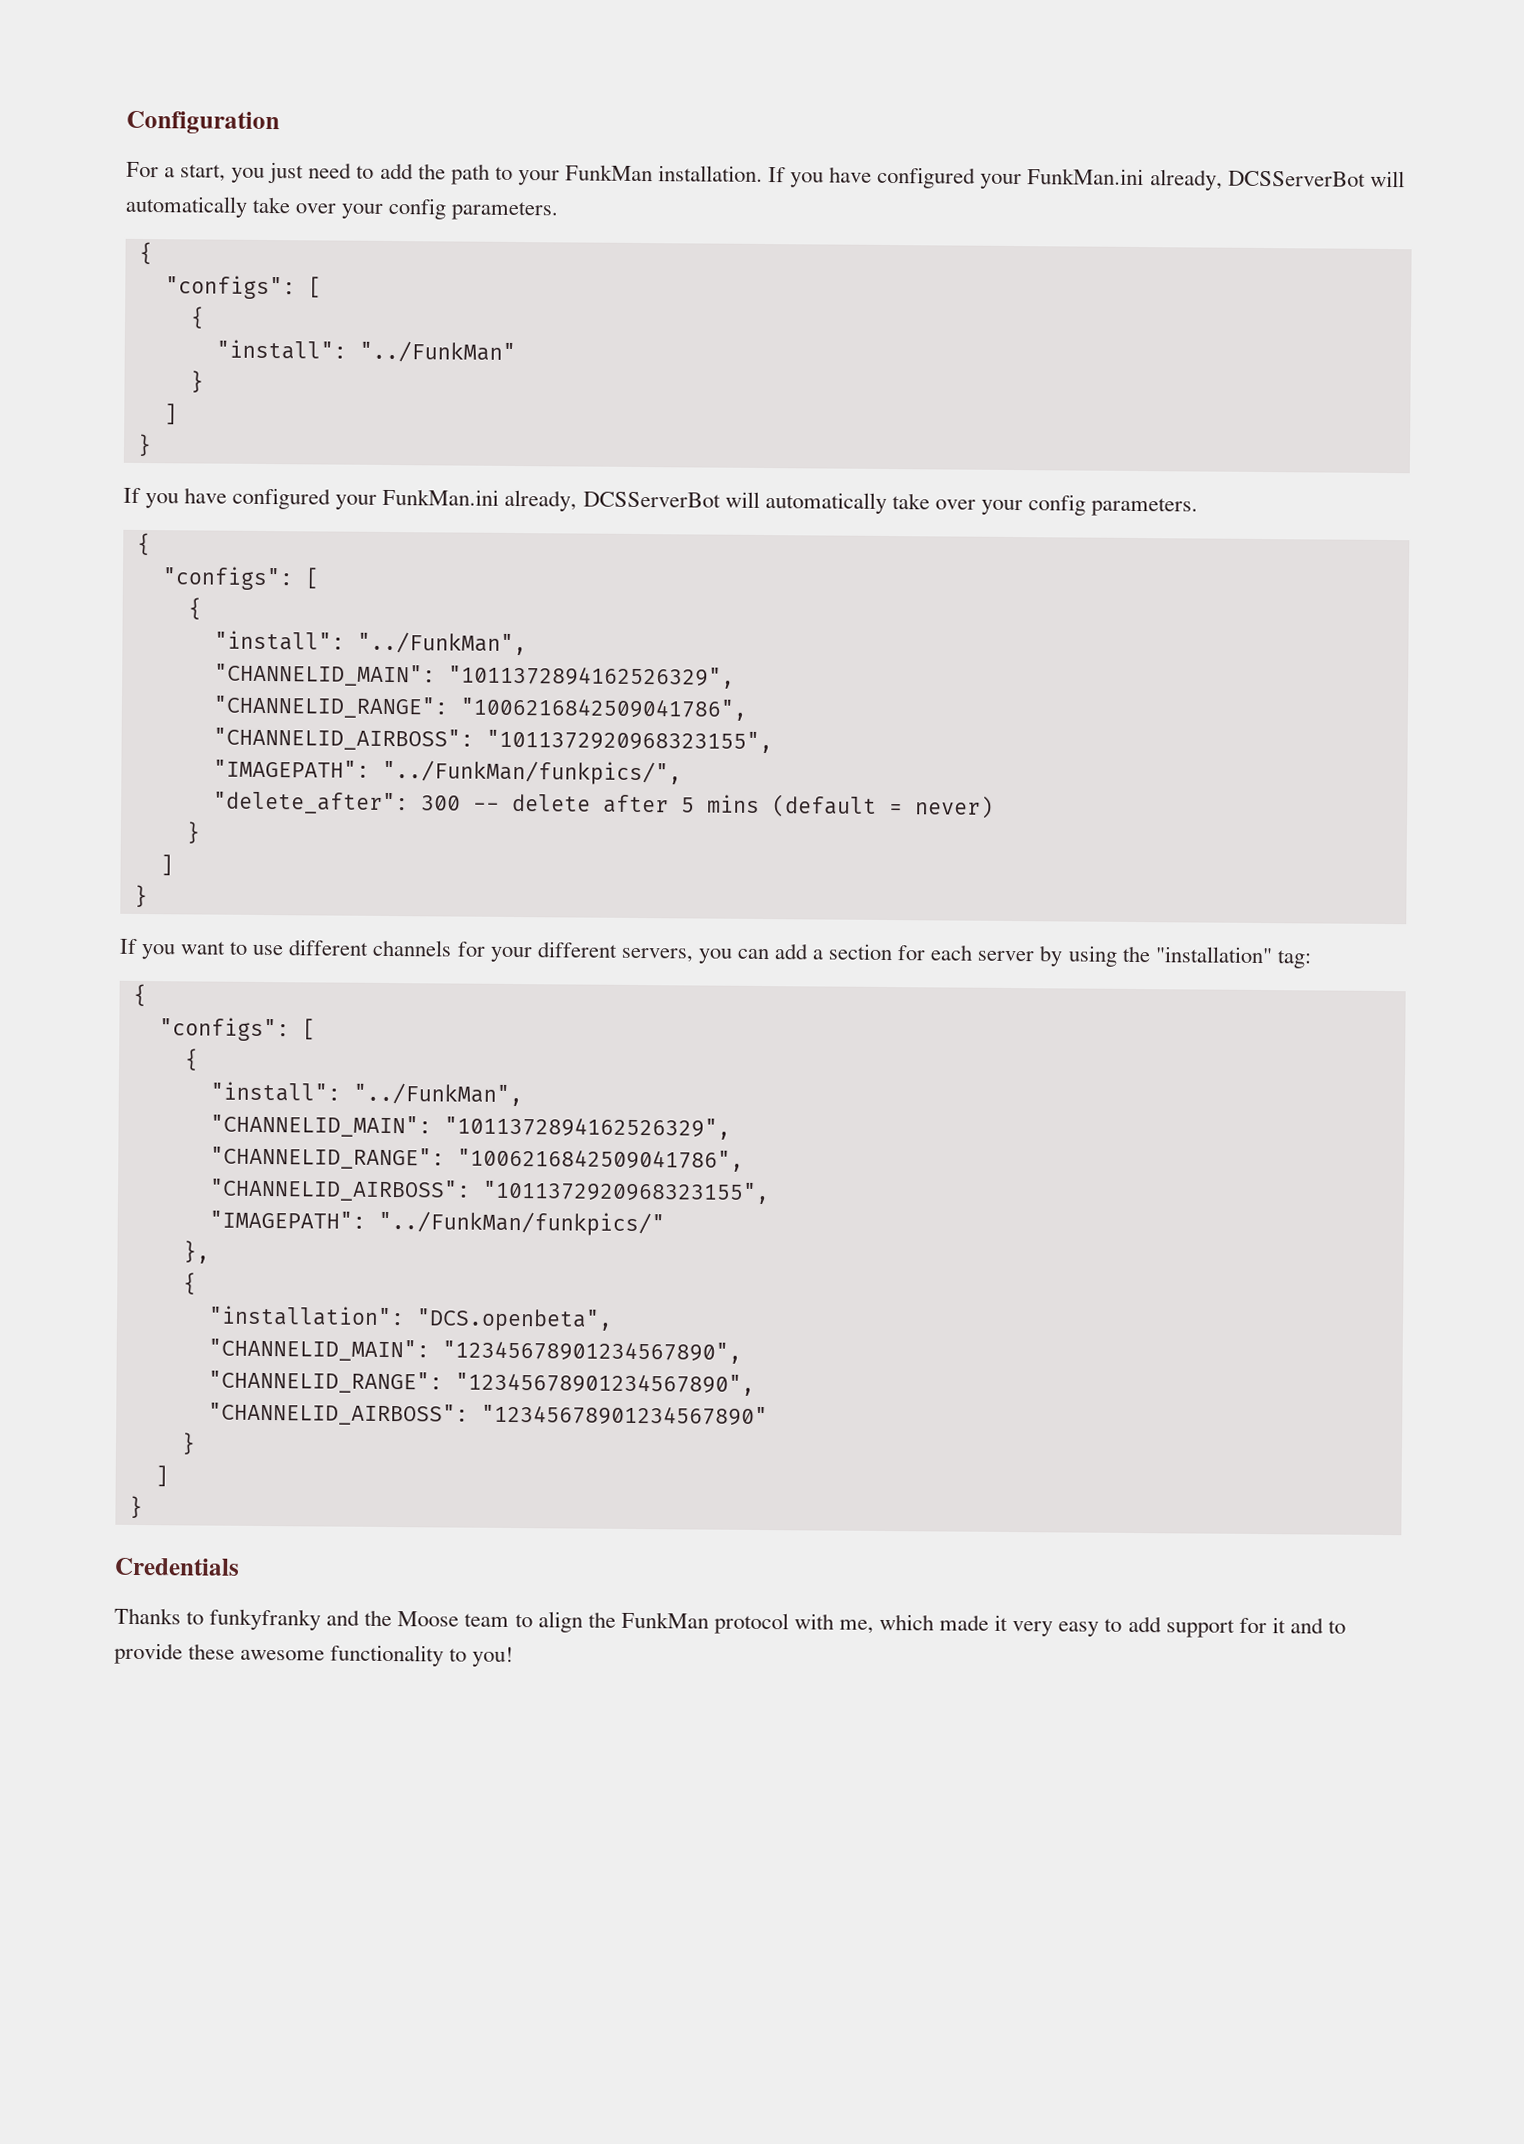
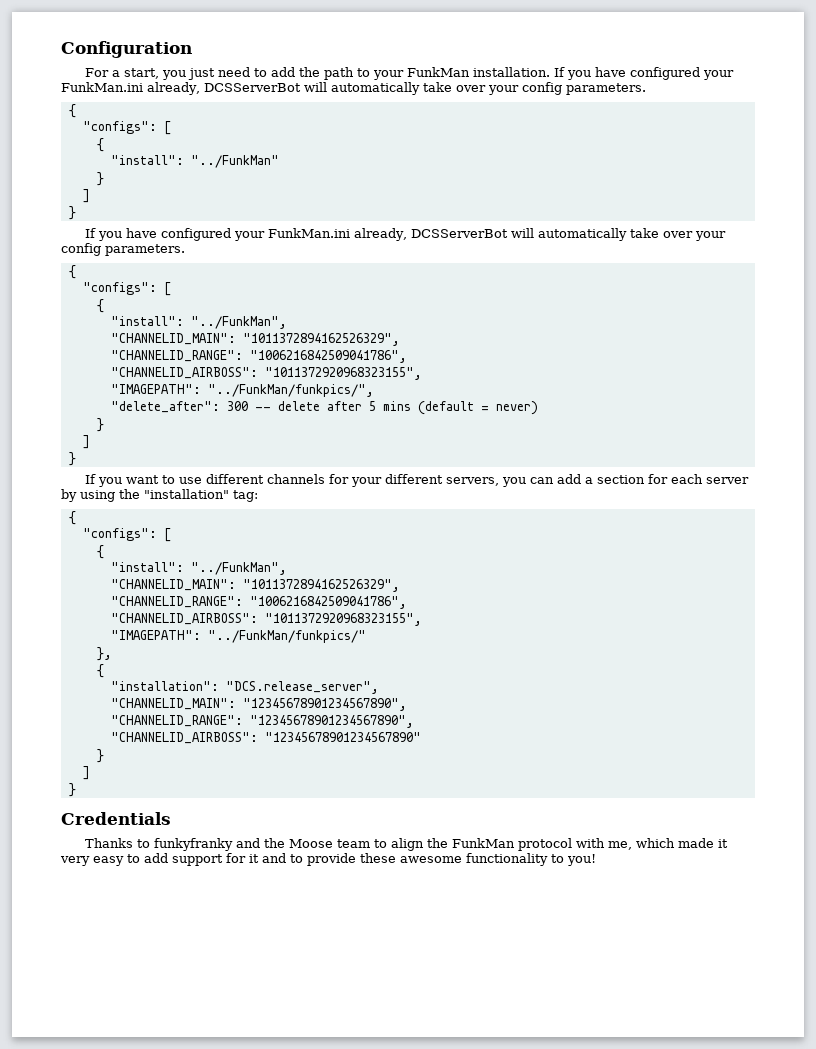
[415,1308,613,1332] "DCS.openbeta", -> [225,681,379,694] "DCS.release_server",

